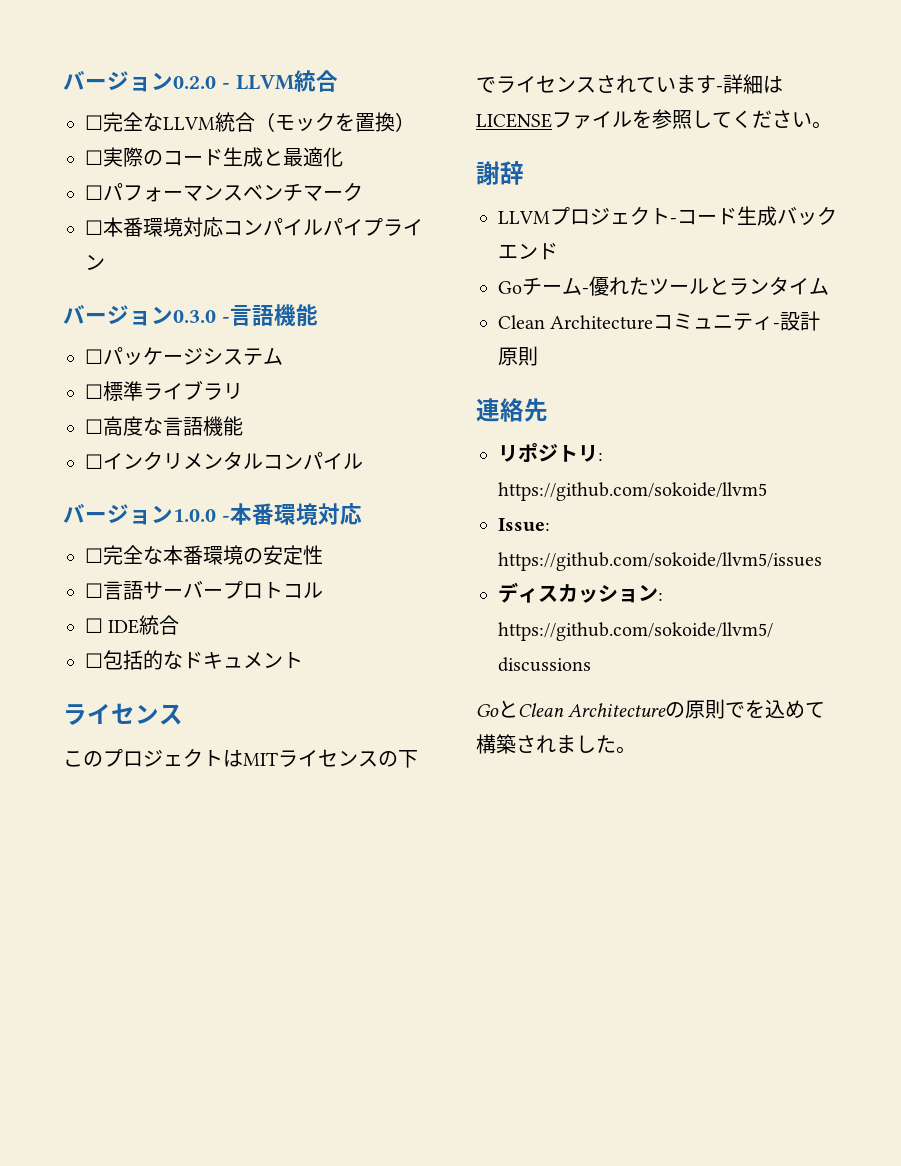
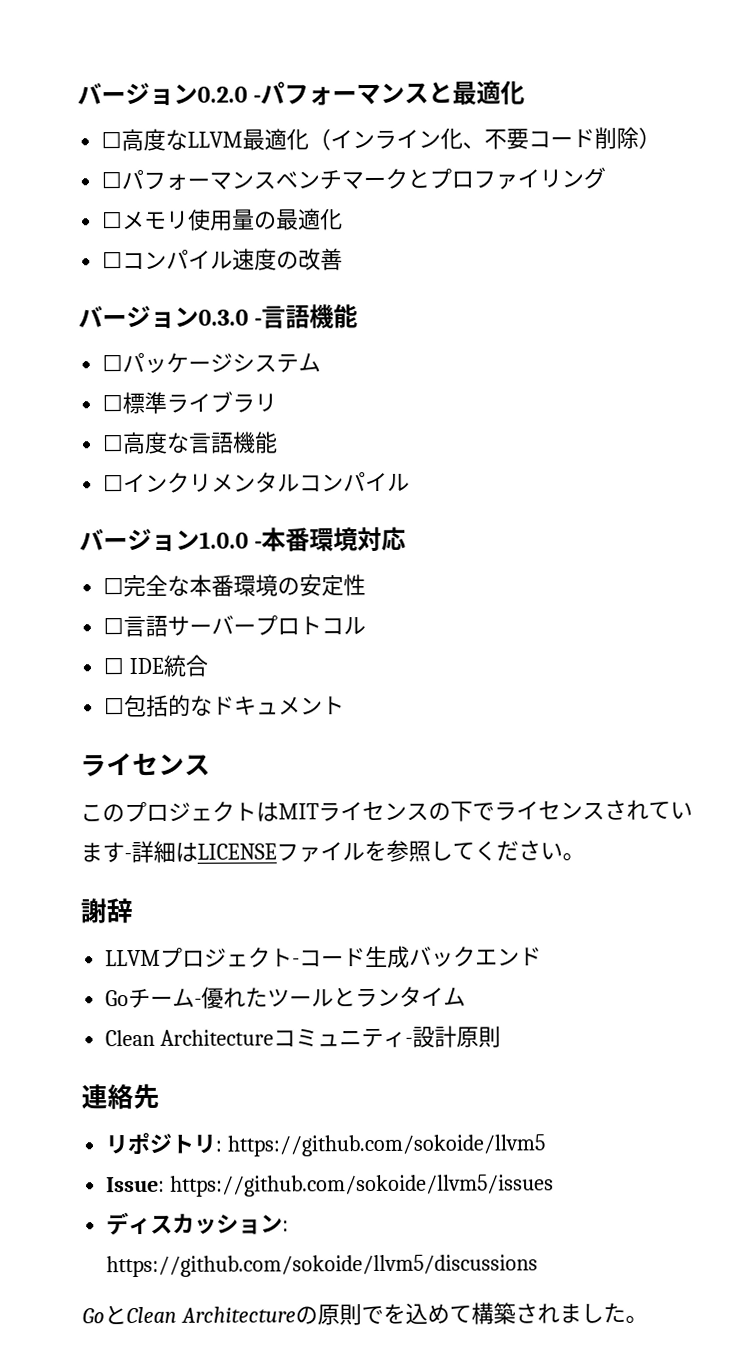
[235,70,338,92] [85,112,415,132] [85,147,343,167] LLVM統合 // ☐完全なLLVM統合（モックを置換） // ☐実際のコード生成と最適化 -> [260,80,526,106] [101,126,662,152] パフォーマンスと最適化 // ☐高度なLLVM最適化（インライン化、不要コード削除）
[85,217,423,237] [85,254,105,270] // ☐本番環境対応コンパイルパイプライン -> [407,167,607,190] [102,208,344,231] [102,248,344,271] とプロファイリング // ☐メモリ使用量の最適化 // ☐コンパイル速度の改善

